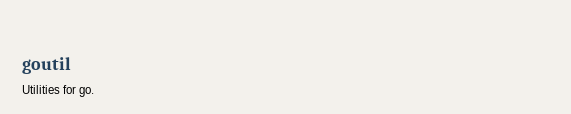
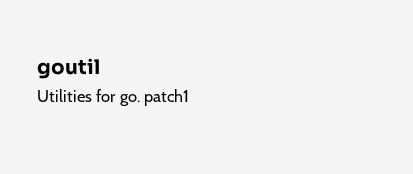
(95, 92) none -> [144,89,190,106] patch1

